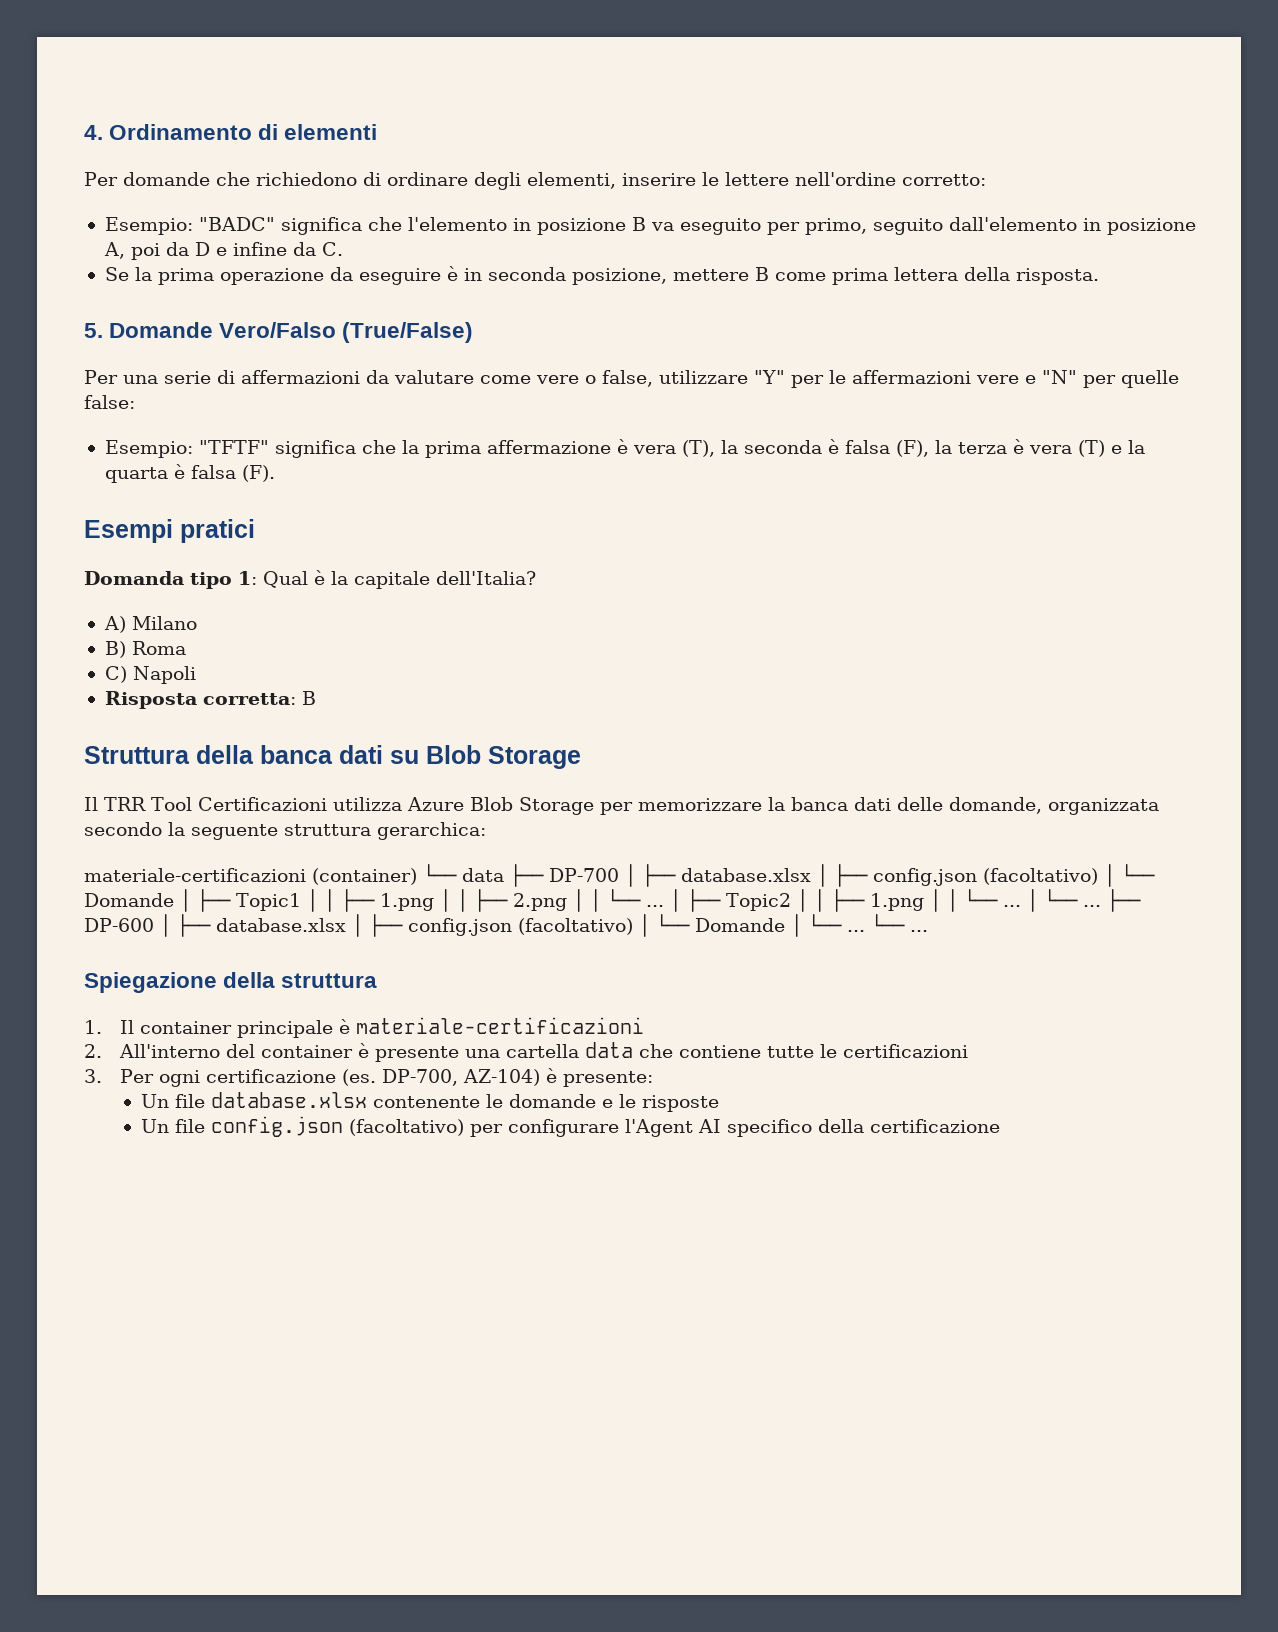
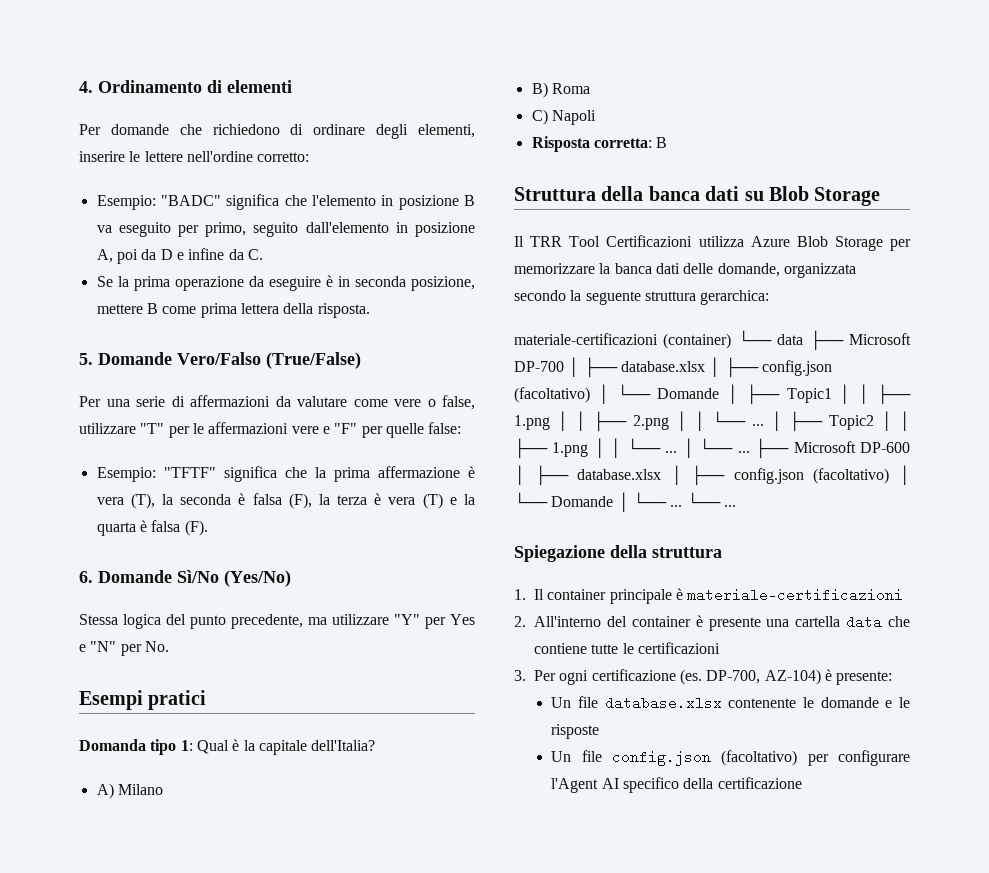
[753,370,785,384] "Y" -> [140,423,165,434] "T"
[1041,370,1077,384] "N" -> [334,423,358,434] "F"
(275, 473) none -> [79,570,291,587] [79,614,475,629] [79,641,169,656] // 6. Domande Sì/No (Yes/No) // Stessa logica del punto precedente, ma utilizzare "Y" per Yes e "N" per No.
(544, 875) none -> [849,333,912,345] Microsoft
(1141, 900) none -> [793,441,856,453] Microsoft

